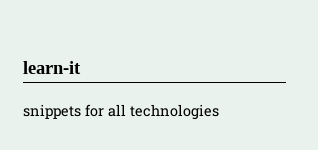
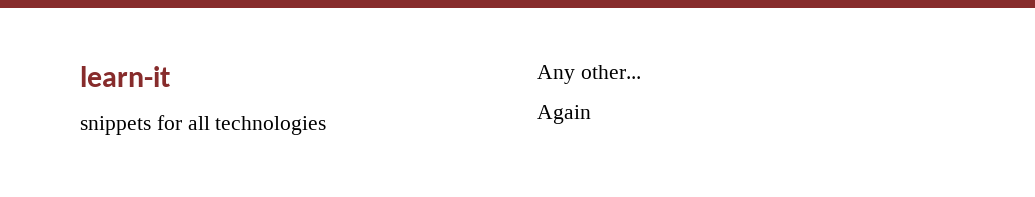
(219, 112) none -> [537,65,641,84] [537,105,591,124] // Any other... // Again

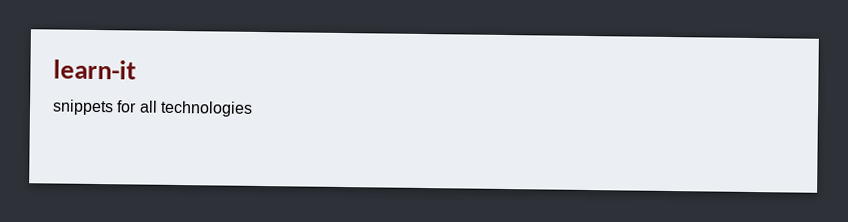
[537,65,641,84] [537,105,591,124] // Any other... // Again -> (253, 108) none

